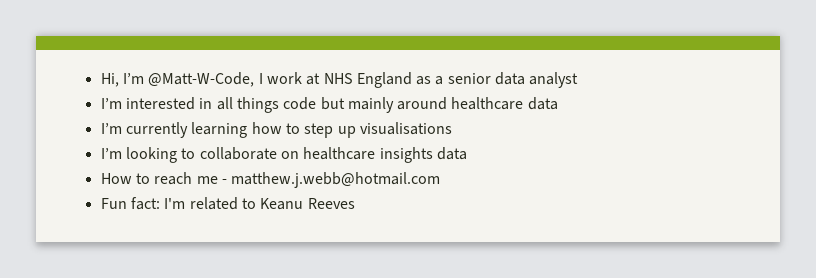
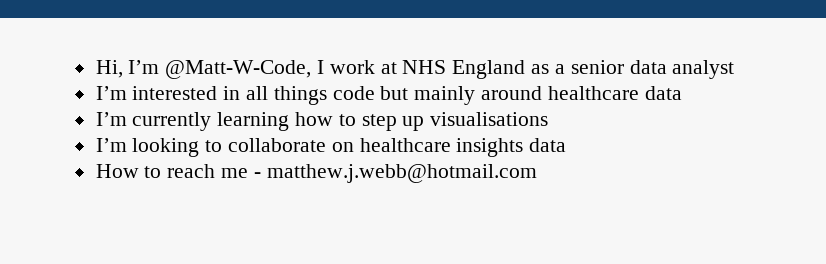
[100,197,355,210] // Fun fact: I'm related to Keanu Reeves -> (537, 173) none

